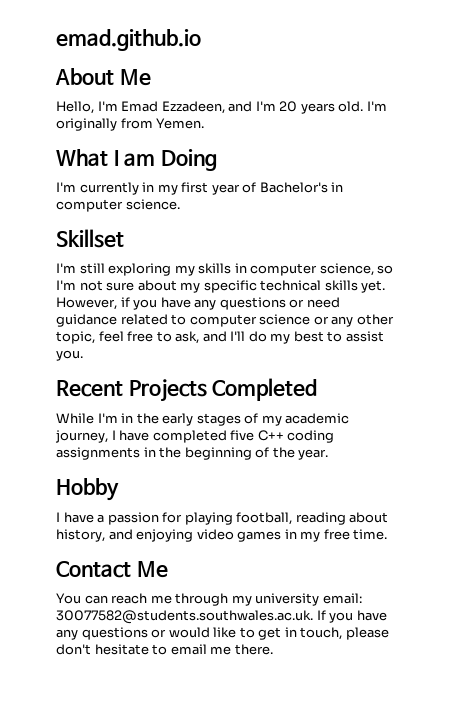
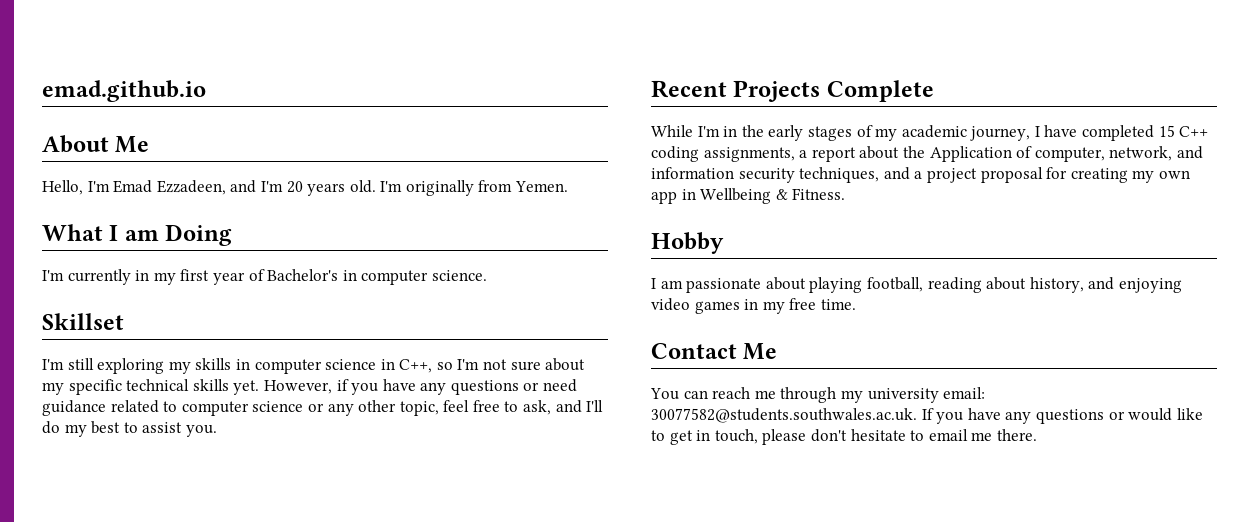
[319,263,374,276] science, -> [325,359,433,373] science in C++,
[212,378,318,401] Completed -> [826,80,934,102] Complete
[230,430,255,441] five -> [1158,125,1175,137] 15
[56,447,329,460] [56,478,119,501] [56,512,183,525] assignments in the beginning of the year. // Hobby // I have a passion for -> [703,146,1203,162] [651,167,1190,183] [651,188,846,204] [651,232,724,254] [651,277,806,293] assignments, a report about the Application of computer, network, and information security techniques, and a project proposal for creating my own app in Wellbeing & Fitness. // Hobby // I am passionate about

